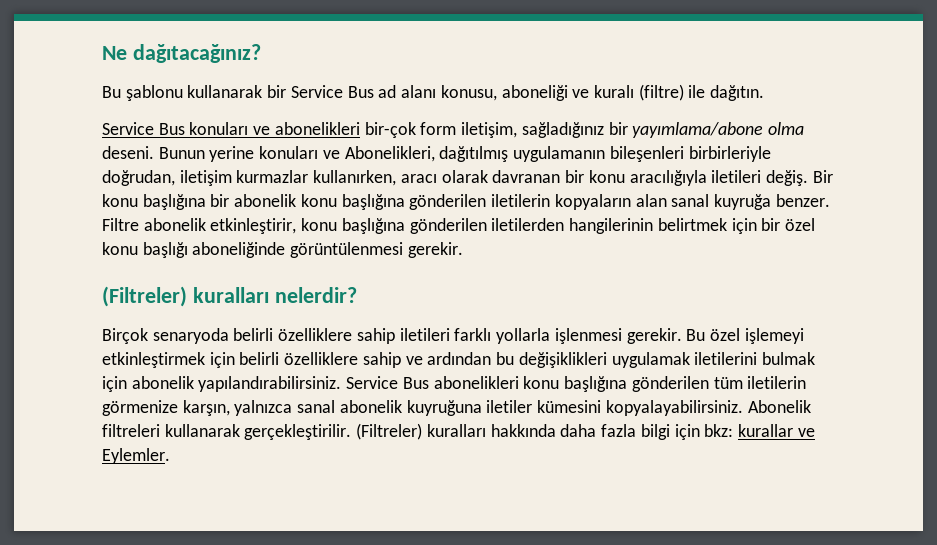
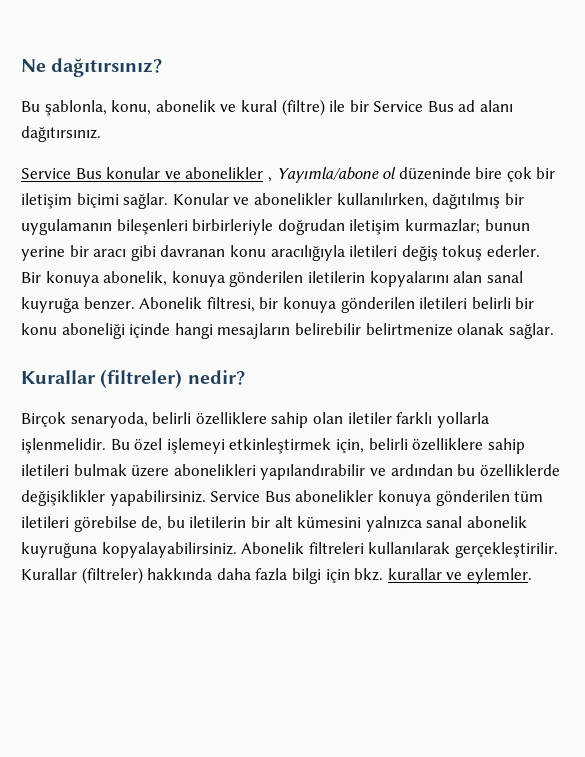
[132,44,261,63] [102,85,263,101] dağıtacağınız? // Bu şablonu kullanarak -> [51,58,163,77] [21,99,346,116] dağıtırsınız? // Bu şablonla, konu, abonelik ve kural (filtre) ile
[440,84,765,101] [102,122,804,138] [102,146,771,162] [102,170,833,186] [102,194,405,210] konusu, aboneliği ve kuralı (filtre) ile dağıtın. // Service Bus konuları ve abonelikleri bir-çok form iletişim, sağladığınız bir yayımlama/abone olma deseni. Bunun yerine konuları ve Abonelikleri, dağıtılmış uygulamanın bileşenleri birbirleriyle doğrudan, iletişim kurmazlar kullanırken, aracı olarak davranan bir konu aracılığıyla iletileri değiş. Bir konu başlığına bir abonelik konu başlığına -> [21,126,101,142] [21,167,556,183] [21,193,524,209] [21,219,530,235] [21,245,540,261] [21,271,225,287] dağıtırsınız. // Service Bus konular ve abonelikler , Yayımla/abone ol düzeninde bire çok bir iletişim biçimi sağlar. Konular ve abonelikler kullanılırken, dağıtılmış bir uygulamanın bileşenleri birbirleriyle doğrudan iletişim kurmazlar; bunun yerine bir aracı gibi davranan konu aracılığıyla iletileri değiş tokuş ederler. Bir konuya abonelik, konuya
[554,194,631,210] kopyaların -> [369,271,449,287] kopyalarını
[102,218,815,234] [102,242,463,258] [102,286,357,307] [102,328,804,344] [102,352,815,368] [102,376,807,392] [102,400,230,416] Filtre abonelik etkinleştirir, konu başlığına gönderilen iletilerden hangilerinin belirtmek için bir özel konu başlığı aboneliğinde görüntülenmesi gerekir. // (Filtreler) kuralları nelerdir? // Birçok senaryoda belirli özelliklere sahip iletileri farklı yollarla işlenmesi gerekir. Bu özel işlemeyi etkinleştirmek için belirli özelliklere sahip ve ardından bu değişiklikleri uygulamak iletilerini bulmak için abonelik yapılandırabilirsiniz. Service Bus abonelikleri konu başlığına gönderilen tüm iletilerin görmenize karşın, -> [139,297,535,313] [21,323,554,339] [21,369,245,389] [21,412,489,428] [21,438,525,454] [21,464,560,480] [21,490,544,506] [21,516,362,532] Abonelik filtresi, bir konuya gönderilen iletileri belirli bir konu aboneliği içinde hangi mesajların belirebilir belirtmenize olanak sağlar. // Kurallar (filtreler) nedir? // Birçok senaryoda, belirli özelliklere sahip olan iletiler farklı yollarla işlenmelidir. Bu özel işlemeyi etkinleştirmek için, belirli özelliklere sahip iletileri bulmak üzere abonelikleri yapılandırabilir ve ardından bu özelliklerde değişiklikler yapabilirsiniz. Service Bus abonelikler konuya gönderilen tüm iletileri görebilse de, bu iletilerin bir alt kümesini
[486,400,602,413] iletiler kümesini -> (97, 550) none
[164,423,486,440] kullanarak gerçekleştirilir. (Filtreler) kuralları -> [368,542,558,558] [21,567,143,584] kullanılarak gerçekleştirilir. Kurallar (filtreler)
[704,424,734,437] bkz: -> [354,568,384,581] bkz.
[102,448,170,464] Eylemler. -> [466,568,532,584] eylemler.

